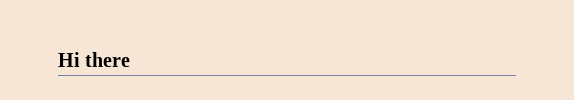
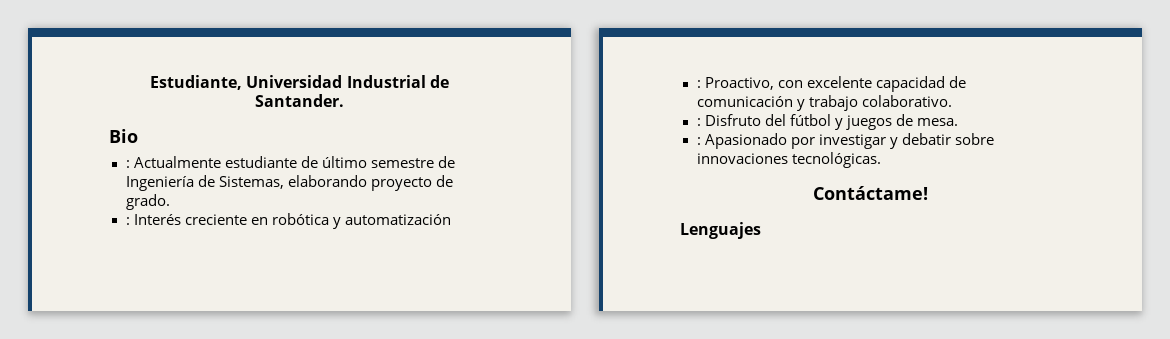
[58,52,131,67] Hi there -> [150,75,449,90] [255,94,344,107] [109,129,138,143] [125,156,455,168] [125,175,453,191] [125,194,170,210] [125,213,451,229] [696,76,966,92] [696,95,952,111] [696,114,958,130] [696,133,994,149] [696,152,881,168] [813,186,928,200] [680,222,761,239] Estudiante, Universidad Industrial de Santander. // Bio // : Actualmente estudiante de último semestre de Ingeniería de Sistemas, elaborando proyecto de grado. // : Interés creciente en robótica y automatización // : Proactivo, con excelente capacidad de comunicación y trabajo colaborativo. // : Disfruto del fútbol y juegos de mesa. // : Apasionado por investigar y debatir sobre innovaciones tecnológicas. // Contáctame! // Lenguajes

